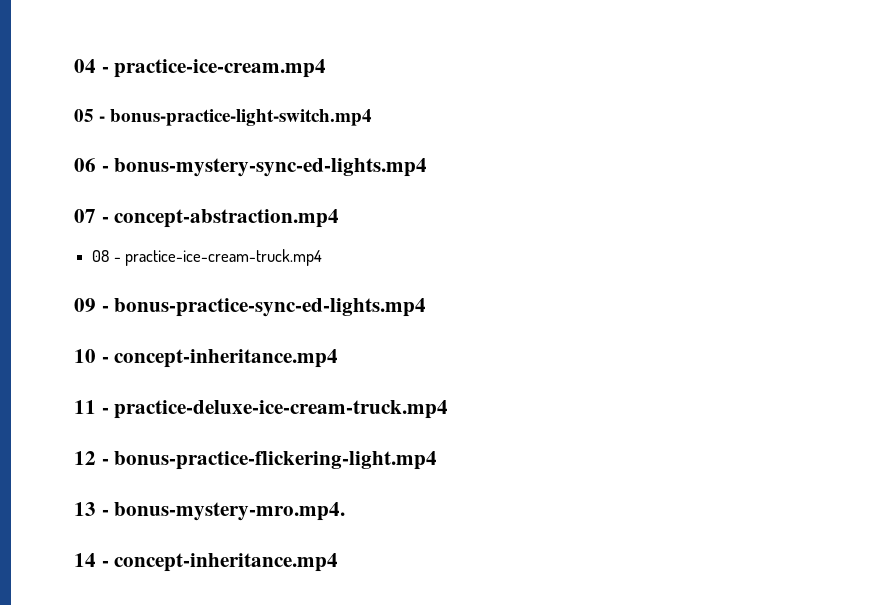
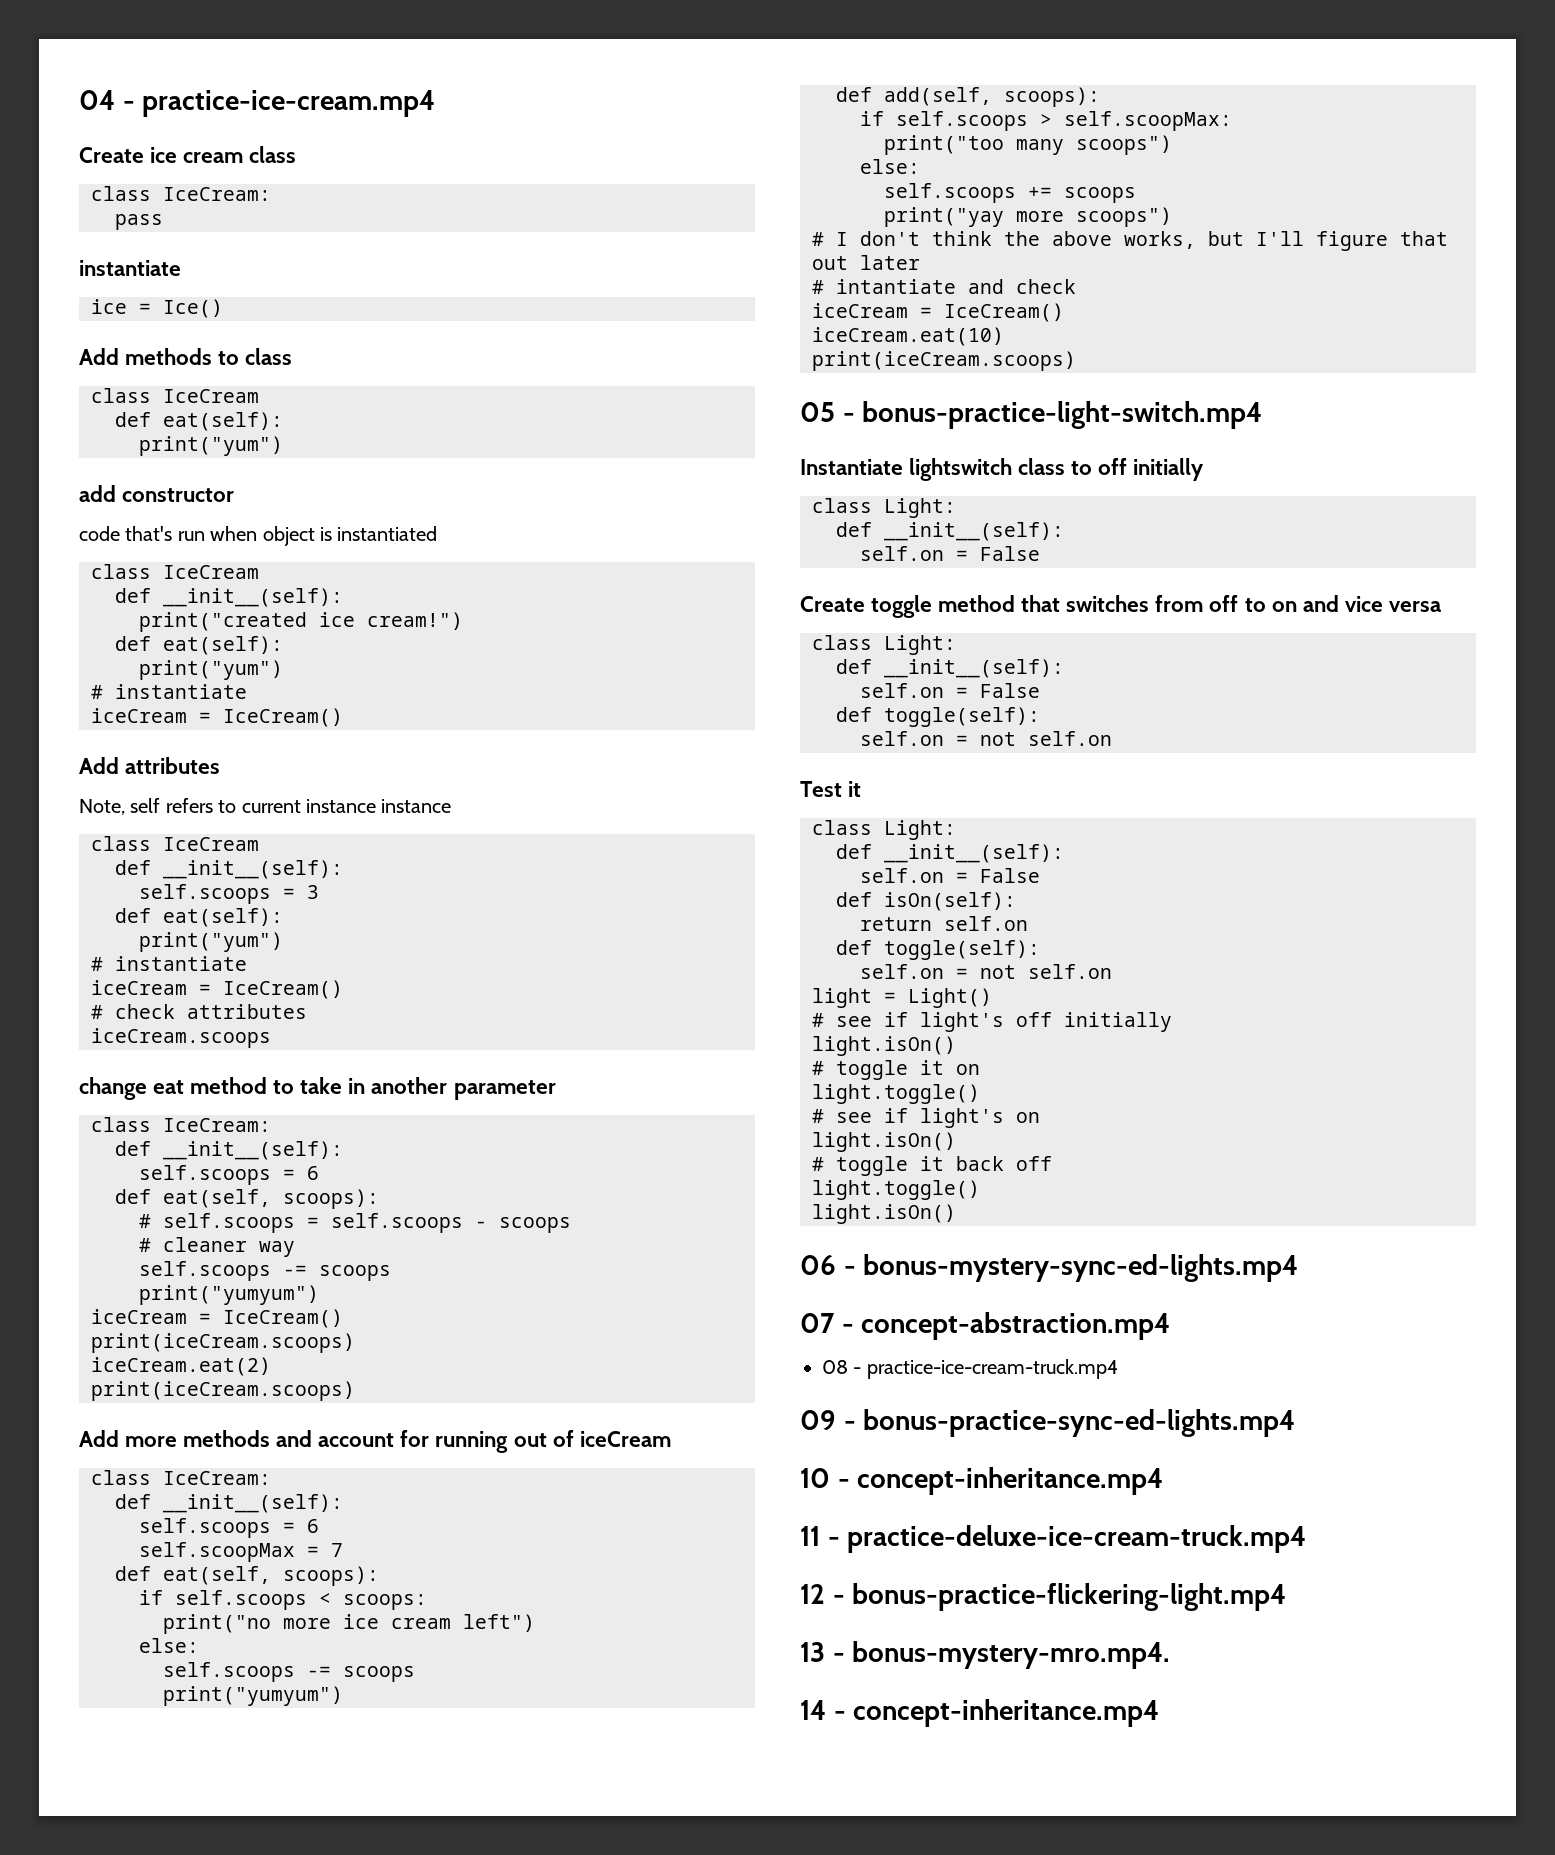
[74,109,373,126] 05 - bonus-practice-light-switch.mp4 -> [79,146,297,163] [91,186,271,201] [115,214,163,230] [79,260,181,276] [91,299,223,318] [79,348,293,365] [91,388,259,403] [115,412,283,431] [139,436,283,456] [79,485,235,502] [79,526,438,546] [91,564,259,579] [115,588,343,607] [139,612,463,632] [115,636,283,655] [139,660,283,680] [91,684,247,699] [91,708,343,727] [79,757,221,774] [79,798,452,815] [91,836,259,851] [115,860,343,879] [139,884,319,904] [115,908,283,927] [139,932,283,952] [91,956,247,971] [91,980,343,999] [91,1004,307,1019] [91,1028,271,1048] [79,1077,556,1100] [91,1117,271,1132] [115,1141,343,1160] [139,1165,319,1185] [115,1189,379,1209] [139,1213,571,1233] [139,1237,295,1257] [139,1261,391,1281] [139,1285,319,1305] [91,1309,343,1328] [91,1333,355,1353] [91,1357,271,1376] [91,1381,355,1401] [79,1430,671,1453] [91,1470,271,1485] [115,1494,343,1513] [139,1518,319,1538] [139,1542,343,1562] [115,1566,379,1586] [139,1590,427,1610] [163,1614,535,1634] [139,1638,199,1653] [163,1662,415,1682] [163,1686,343,1706] [836,87,1100,107] [860,111,1232,131] [884,135,1172,155] [860,159,920,174] [884,183,1136,203] [884,207,1172,227] [812,231,1448,251] [812,255,920,270] [812,279,1076,294] [812,303,1064,322] [812,327,1004,346] [812,351,1076,371] [800,401,1263,429] [800,458,1205,481] [812,498,956,518] [836,522,1064,541] [860,546,1040,561] [800,595,1441,618] [812,635,956,655] [836,659,1064,678] [860,683,1040,698] [836,707,1040,727] [860,731,1112,746] [800,781,862,797] [812,820,956,840] [836,844,1064,863] [860,868,1040,883] [836,892,1016,911] [860,916,1028,931] [836,940,1040,960] [860,964,1112,979] [812,988,992,1008] [812,1012,1172,1032] [812,1036,956,1056] [812,1060,980,1080] [812,1084,980,1104] [812,1108,1040,1128] [812,1132,956,1152] [812,1156,1052,1176] [812,1180,980,1200] [812,1204,956,1224] Create ice cream class // class IceCream: // pass // instantiate // ice = Ice() // Add methods to class // class IceCream // def eat(self): // print("yum") // add constructor // code that's run when object is instantiated // class IceCream // def __init__(self): // print("created ice cream!") // def eat(self): // print("yum") // # instantiate // iceCream = IceCream() // Add attributes // Note, self refers to current instance instance // class IceCream // def __init__(self): // self.scoops = 3 // def eat(self): // print("yum") // # instantiate // iceCream = IceCream() // # check attributes // iceCream.scoops // change eat method to take in another parameter // class IceCream: // def __init__(self): // self.scoops = 6 // def eat(self, scoops): // # self.scoops = self.scoops - scoops // # cleaner way // self.scoops -= scoops // print("yumyum") // iceCream = IceCream() // print(iceCream.scoops) // iceCream.eat(2) // print(iceCream.scoops) // Add more methods and account for running out of iceCream // class IceCream: // def __init__(self): // self.scoops = 6 // self.scoopMax = 7 // def eat(self, scoops): // if self.scoops < scoops: // print("no more ice cream left") // else: // self.scoops -= scoops // print("yumyum") // def add(self, scoops): // if self.scoops > self.scoopMax: // print("too many scoops") // else: // self.scoops += scoops // print("yay more scoops") // # I don't think the above works, but I'll figure that out later // # intantiate and check // iceCream = IceCream() // iceCream.eat(10) // print(iceCream.scoops) // 05 - bonus-practice-light-switch.mp4 // Instantiate lightswitch class to off initially // class Light: // def __init__(self): // self.on = False // Create toggle method that switches from off to on and vice versa // class Light: // def __init__(self): // self.on = False // def toggle(self): // self.on = not self.on // Test it // class Light: // def __init__(self): // self.on = False // def isOn(self): // return self.on // def toggle(self): // self.on = not self.on // light = Light() // # see if light's off initially // light.isOn() // # toggle it on // light.toggle() // # see if light's on // light.isOn() // # toggle it back off // light.toggle() // light.isOn()

